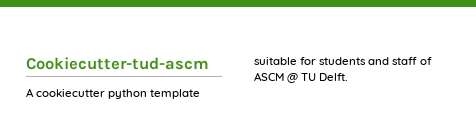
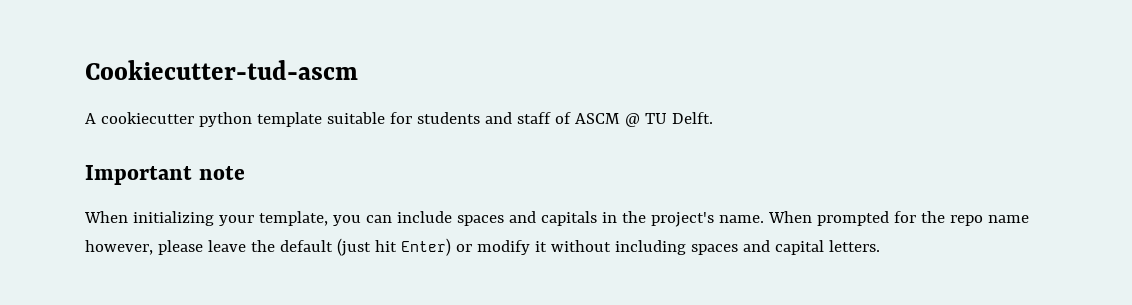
(349, 77) none -> [85,165,245,185] [84,211,1029,227] [85,238,880,256] // Important note // When initializing your template, you can include spaces and capitals in the project's name. When prompted for the repo name however, please leave the default (just hit Enter) or modify it without including spaces and capital letters.

